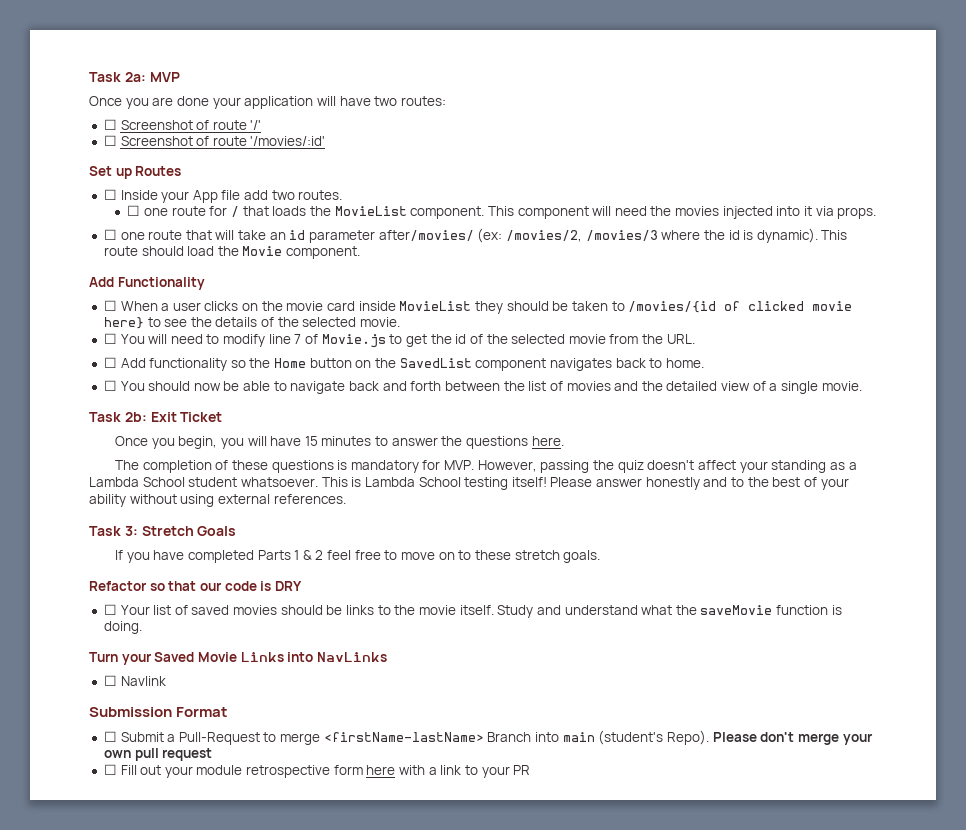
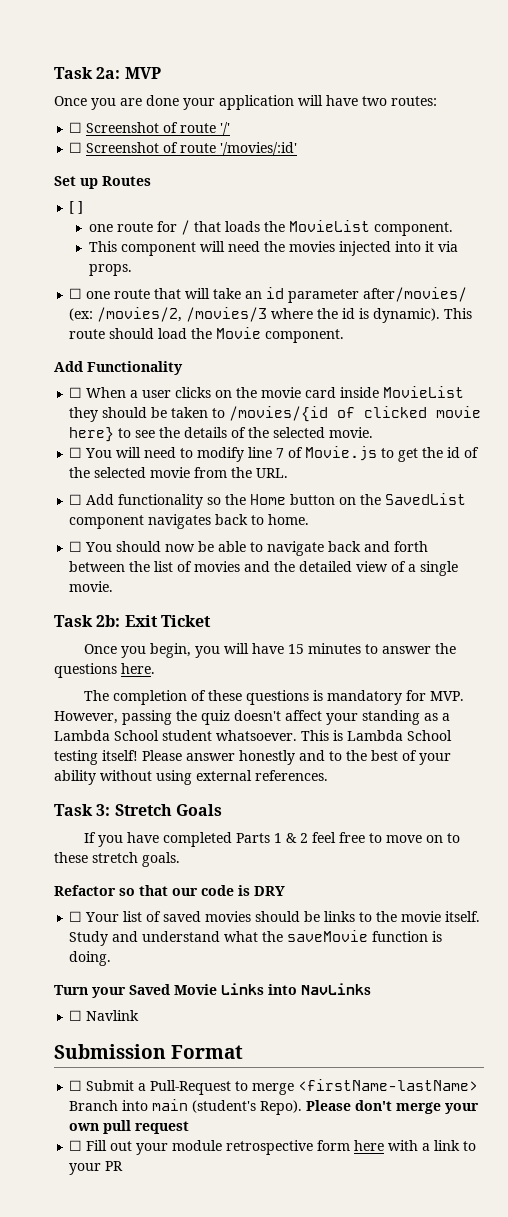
[103,189,343,203] [127,205,141,216] ☐ Inside your App file add two routes. // ☐ -> [69,201,84,214] [ ] //
(485, 212) none -> (454, 229) //

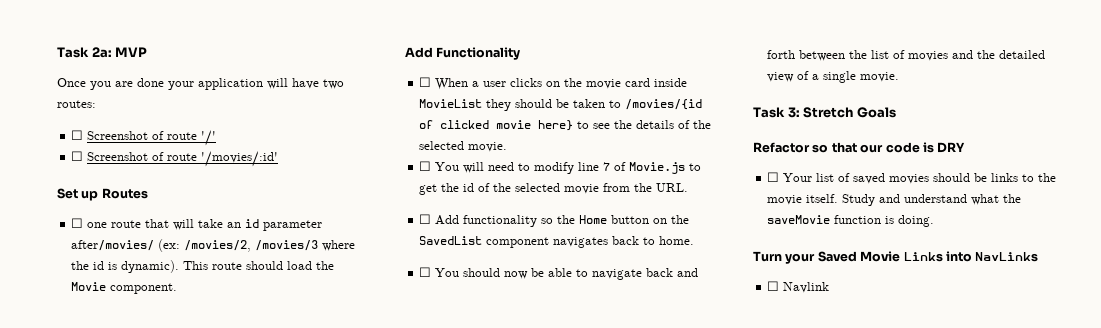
[69,201,84,214] [89,220,454,236] [89,241,459,256] [89,264,133,276] // [ ] // one route for / that loads the MovieList component. // This component will need the movies injected into it via props. -> (148, 193) none
[96,615,211,627] [84,643,457,658] [54,663,155,678] [84,690,465,705] [54,710,450,725] [54,730,452,741] [54,750,451,765] [54,770,328,785] [54,804,222,816] [84,832,461,847] [54,852,180,867] 2b: Exit Ticket // Once you begin, you will have 15 minutes to answer the questions here. // The completion of these questions is mandatory for MVP. However, passing the quiz doesn't affect your standing as a Lambda School student whatsoever. This is Lambda School testing itself! Please answer honestly and to the best of your ability without using external references. // Task 3: Stretch Goals // If you have completed Parts 1 & 2 feel free to move on to these stretch goals. -> [787,107,896,118] 3: Stretch Goals
[54,1044,244,1059] [69,1079,479,1095] [69,1099,480,1115] [69,1120,190,1134] [69,1140,477,1155] [69,1161,124,1175] // Submission Format // ☐ Submit a Pull-Request to merge <firstName-lastName> Branch into main (student's Repo). Please don't merge your own pull request // ☐ Fill out your module retrospective form here with a link to your PR -> (830, 287) none

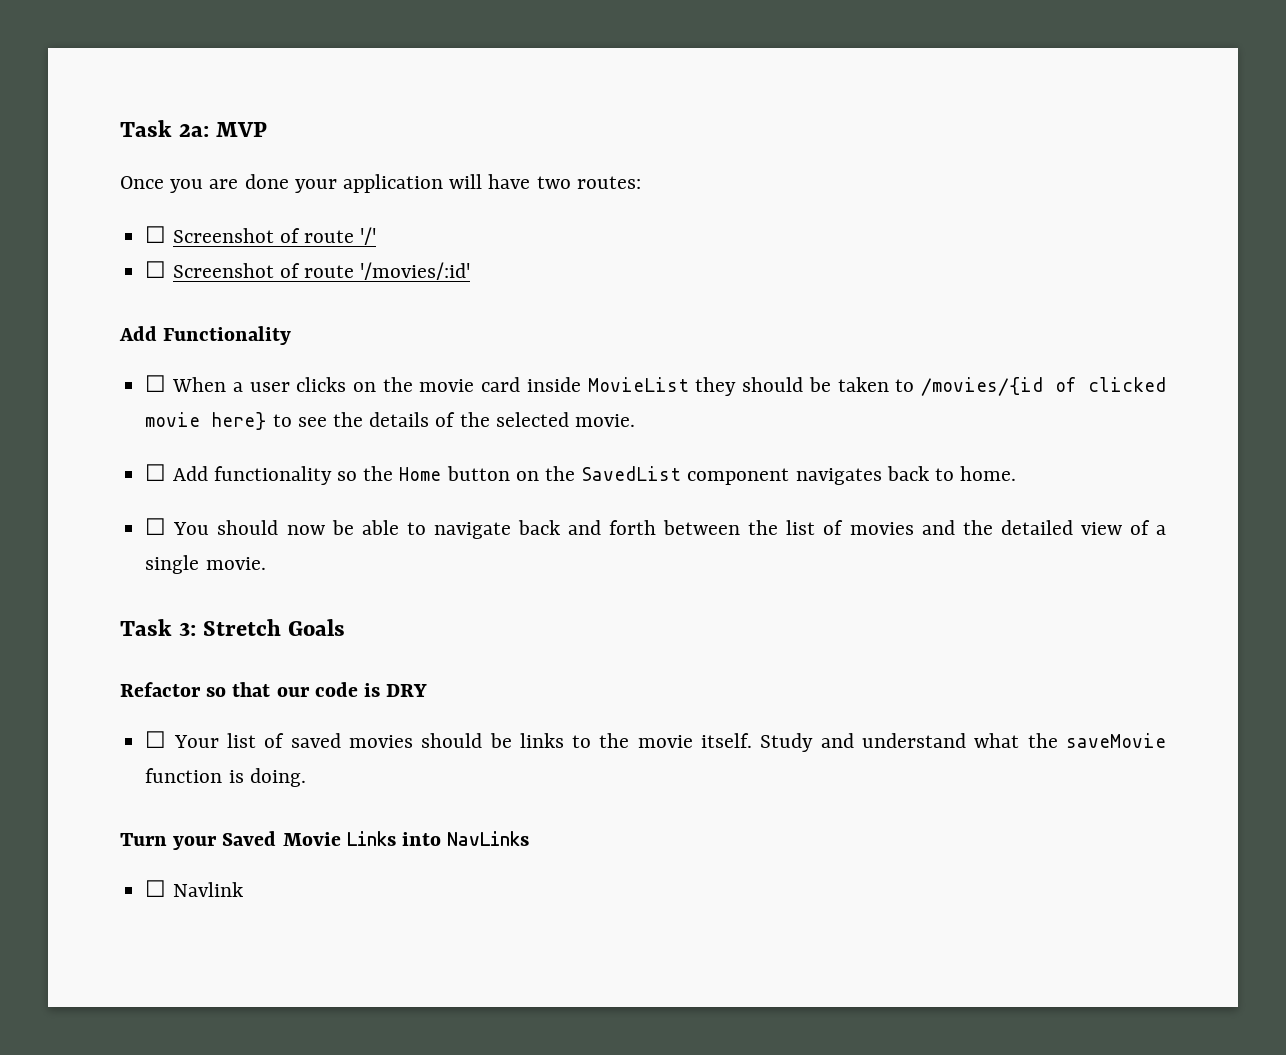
[57,188,148,201] [71,218,323,231] [71,239,356,252] [71,260,335,273] [71,282,178,294] // Set up Routes // ☐ one route that will take an id parameter after/movies/ (ex: /movies/2, /movies/3 where the id is dynamic). This route should load the Movie component. -> (471, 271) none
[419,161,702,174] [419,183,689,195] // ☐ You will need to modify line 7 of Movie.js to get the id of the selected movie from the URL. -> (635, 420) none

